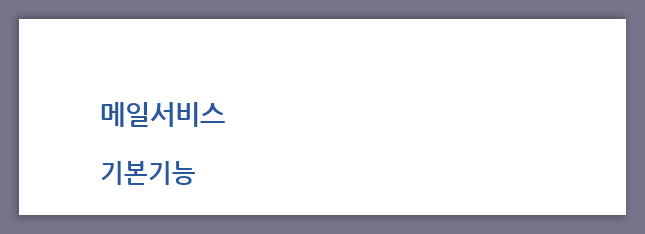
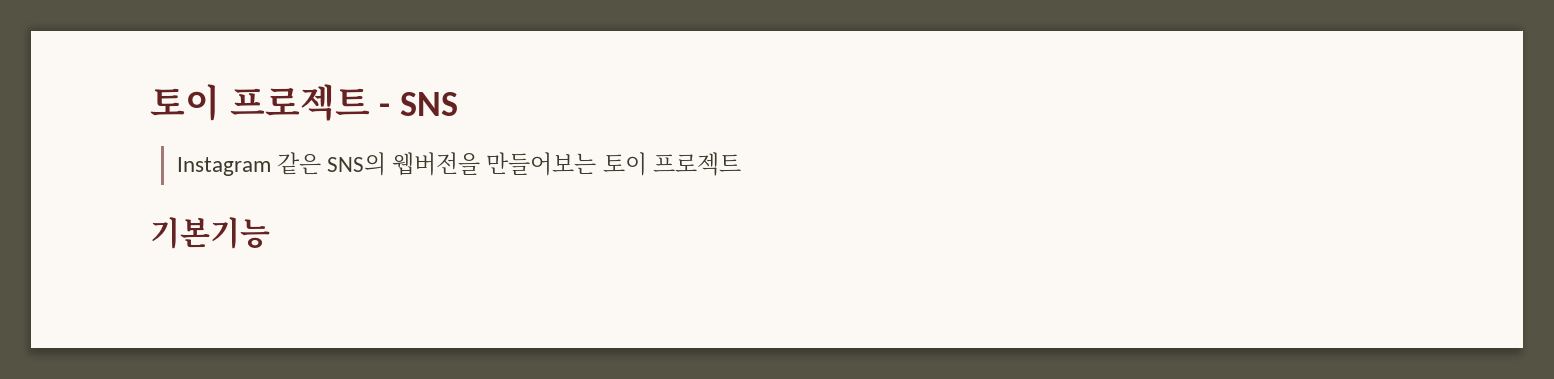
[100,102,225,127] 메일서비스 -> [150,84,459,121] [176,152,741,176] 토이 프로젝트 - SNS // Instagram 같은 SNS의 웹버전을 만들어보는 토이 프로젝트

